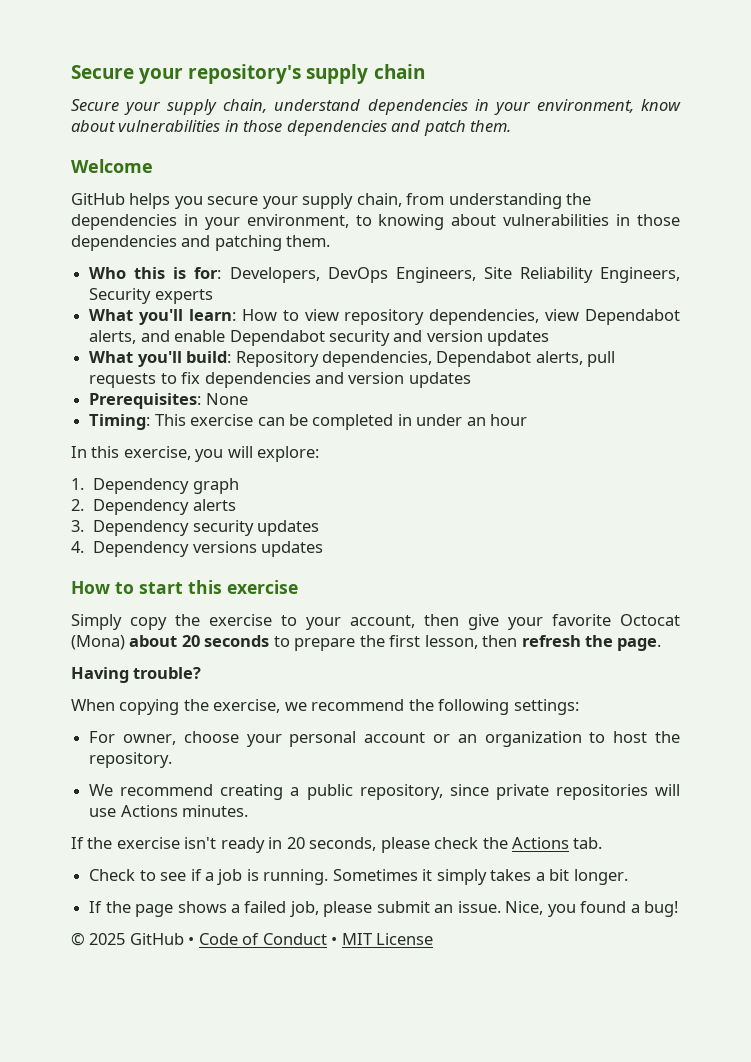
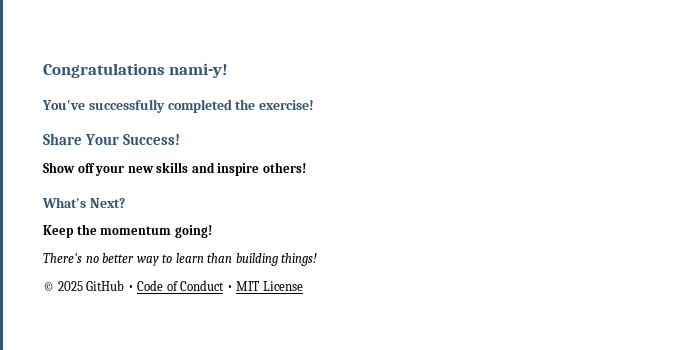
[71,64,425,84] [71,99,681,115] [71,120,512,136] [71,159,153,173] [71,193,592,209] [71,214,681,230] [71,235,331,251] [89,267,680,283] [89,288,213,304] [89,309,680,325] [89,330,550,346] [89,351,616,367] [89,372,471,388] [89,393,248,409] [89,414,528,430] [71,446,320,462] [71,478,239,494] [71,499,236,515] [71,520,320,536] [71,541,324,557] [71,580,298,594] [71,614,680,630] [71,635,662,651] [71,667,202,683] [71,699,579,715] [89,731,680,747] [89,752,173,768] [89,784,680,800] [89,805,249,817] [71,837,603,853] [89,869,628,885] [89,901,678,917] Secure your repository's supply chain // Secure your supply chain, understand dependencies in your environment, know about vulnerabilities in those dependencies and patch them. // Welcome // GitHub helps you secure your supply chain, from understanding the dependencies in your environment, to knowing about vulnerabilities in those dependencies and patching them. // Who this is for: Developers, DevOps Engineers, Site Reliability Engineers, Security experts // What you'll learn: How to view repository dependencies, view Dependabot alerts, and enable Dependabot security and version updates // What you'll build: Repository dependencies, Dependabot alerts, pull requests to fix dependencies and version updates // Prerequisites: None // Timing: This exercise can be completed in under an hour // In this exercise, you will explore: // 1. Dependency graph // 2. Dependency alerts // 3. Dependency security updates // 4. Dependency versions updates // How to start this exercise // Simply copy the exercise to your account, then give your favorite Octocat (Mona) about 20 seconds to prepare the first lesson, then refresh the page. // Having trouble? // When copying the exercise, we recommend the following settings: // For owner, choose your personal account or an organization to host the repository. // We recommend creating a public repository, since private repositories will use Actions minutes. // If the exercise isn't ready in 20 seconds, please check the Actions tab. // Check to see if a job is running. Sometimes it simply takes a bit longer. // If the page shows a failed job, please submit an issue. Nice, you found a bug! -> [43,63,229,78] [42,99,315,113] [43,133,181,145] [43,162,306,176] [42,197,125,208] [43,224,212,238] [43,253,318,266] Congratulations nami-y! // You've successfully completed the exercise! // Share Your Success! // Show off your new skills and inspire others! // What's Next? // Keep the momentum going! // There's no better way to learn than building things!

